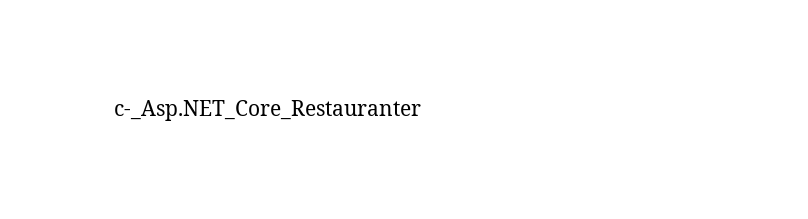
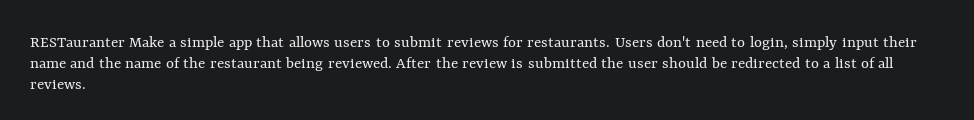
[114,100,421,121] c-_Asp.NET_Core_Restauranter -> [30,36,918,50] [30,57,895,71] [30,80,86,89] RESTauranter Make a simple app that allows users to submit reviews for restaurants. Users don't need to login, simply input their name and the name of the restaurant being reviewed. After the review is submitted the user should be redirected to a list of all reviews.

